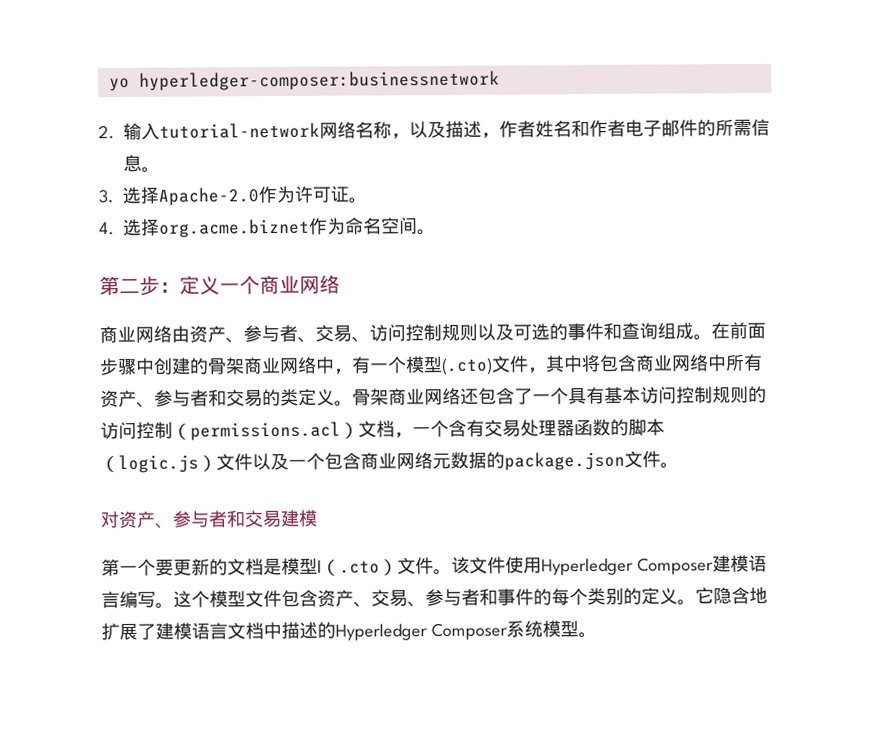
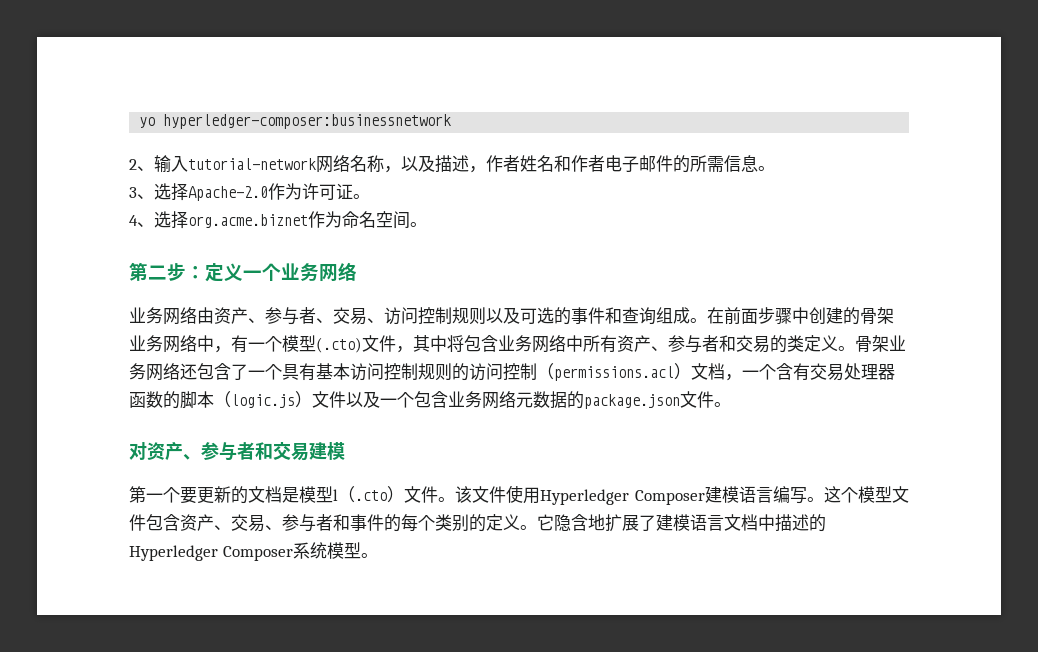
[98,125,115,140] 2. -> [129,159,154,171] 2、
[98,189,114,204] 3. -> [129,187,154,199] 3、
[99,222,115,236] 4. -> [129,215,154,227] 4、
[259,275,300,295] 商业 -> [281,263,319,281] 业务
[99,325,136,344] 商业 -> [129,307,163,324] 业务
[243,357,281,375] 商业 -> [129,335,163,352] 业务
[635,354,673,372] 商业 -> [498,335,532,352] 业务
[388,388,425,406] 商业 -> [889,335,906,351] [129,363,146,380] 业务
[360,452,397,470] 商业 -> [448,391,482,408] 业务

